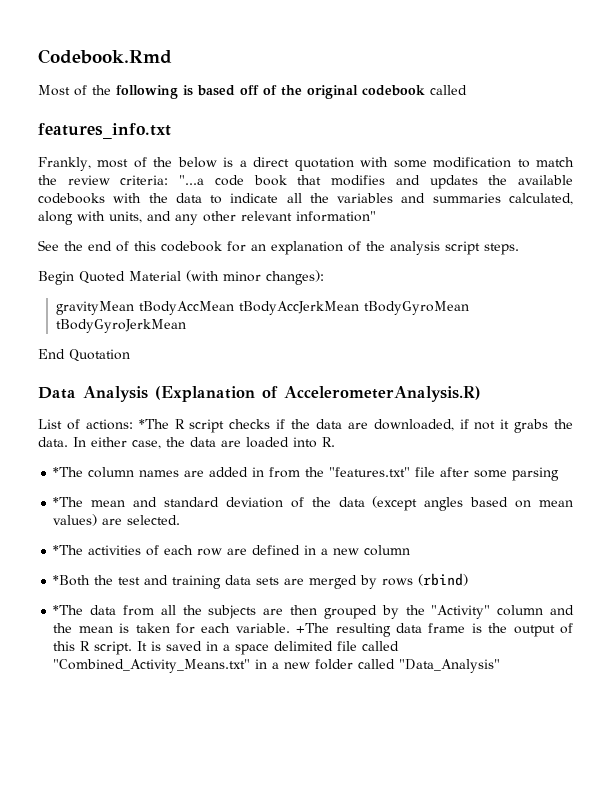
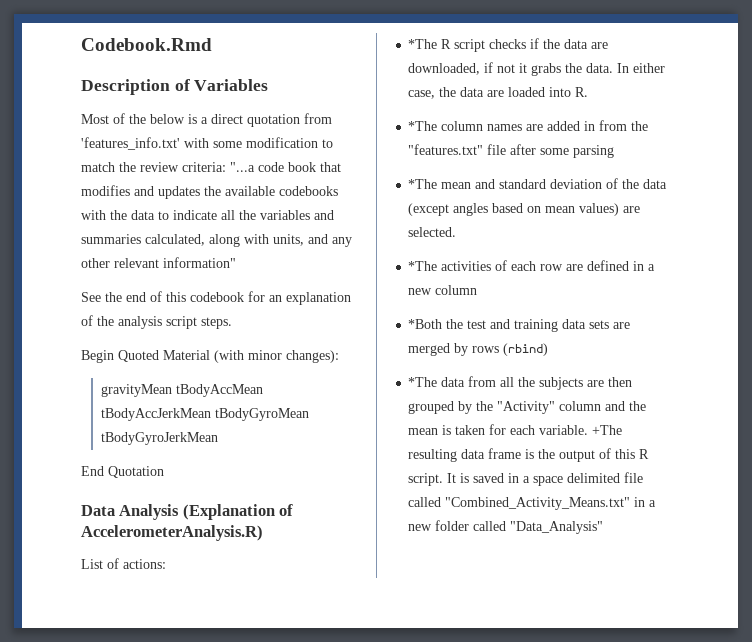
(172, 56) none -> [81,79,269,95] // Description of Variables
[116,85,467,99] [38,123,171,139] [38,157,173,171] following is based off of the original codebook called // features_info.txt // Frankly, most of the -> (146, 119) none
(354, 164) none -> [304,113,332,124] [81,137,180,150] from 'features_info.txt'
(133, 424) none -> (166, 564) //

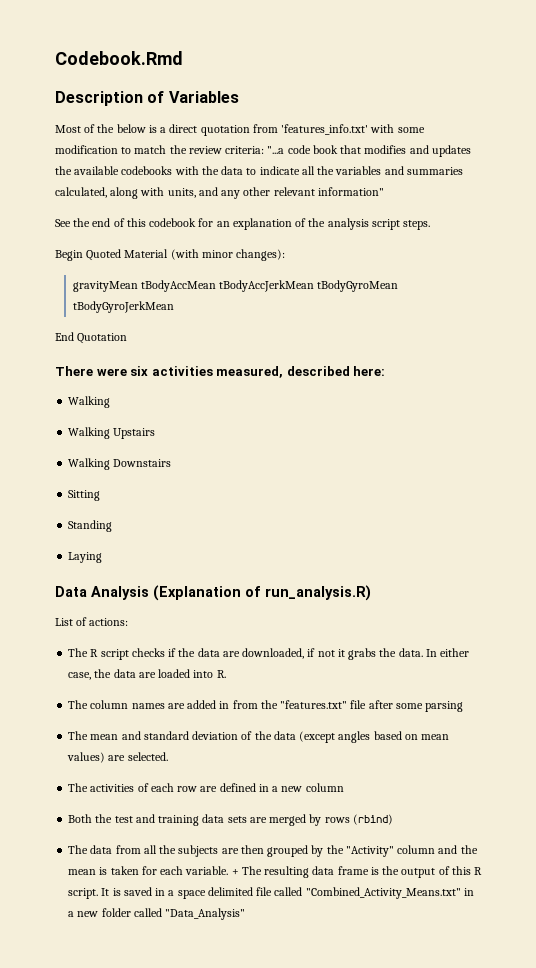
(164, 472) none -> [55,366,386,378] [68,396,111,408] [68,427,156,439] [68,458,172,470] [68,490,101,501] [68,520,113,532] [68,552,103,563] // There were six activities measured, described here: // Walking // Walking Upstairs // Walking Downstairs // Sitting // Standing // Laying
[81,525,263,541] AccelerometerAnalysis.R) -> [265,585,371,601] run_analysis.R)
[408,39,438,49] *The -> [68,648,89,657] The
[408,121,438,131] *The -> [68,700,89,709] The
[408,179,438,189] *The -> [68,731,89,740] The
[408,261,438,271] *The -> [68,783,89,792] The
[408,319,443,329] *Both -> [68,814,93,823] Both
[408,377,438,387] *The -> [68,845,89,854] The
[592,425,623,435] +The -> [231,866,262,875] + The

